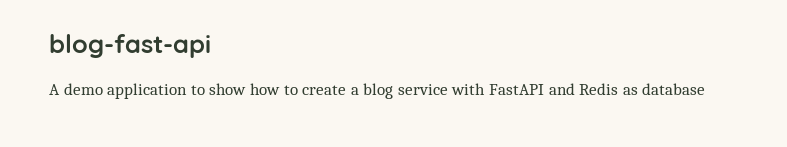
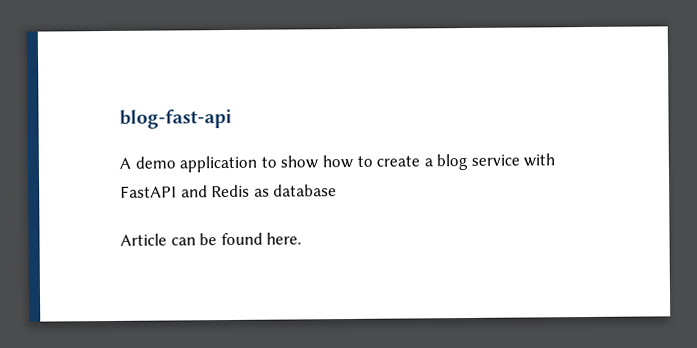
(706, 89) none -> [120,232,303,246] // Article can be found here.

